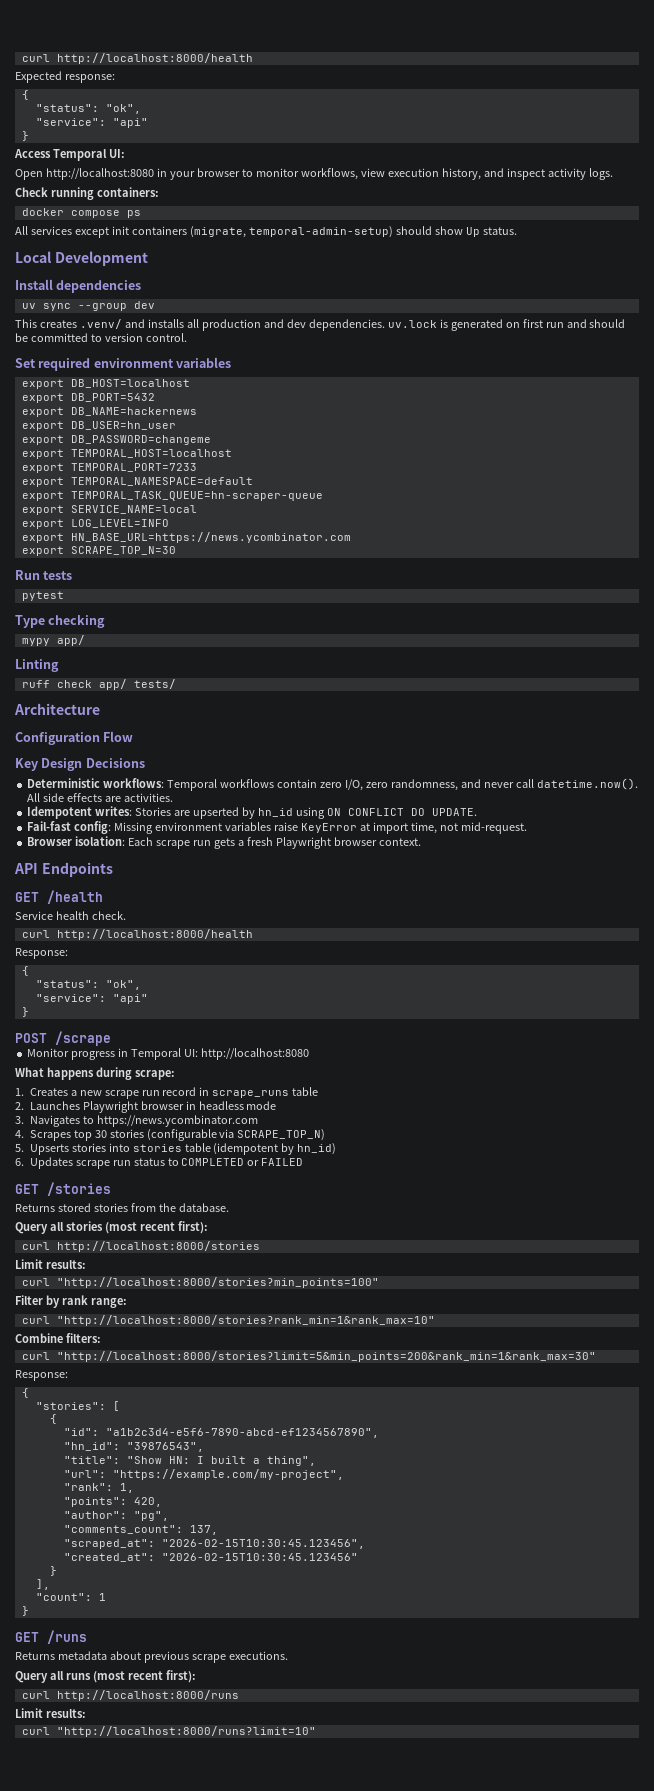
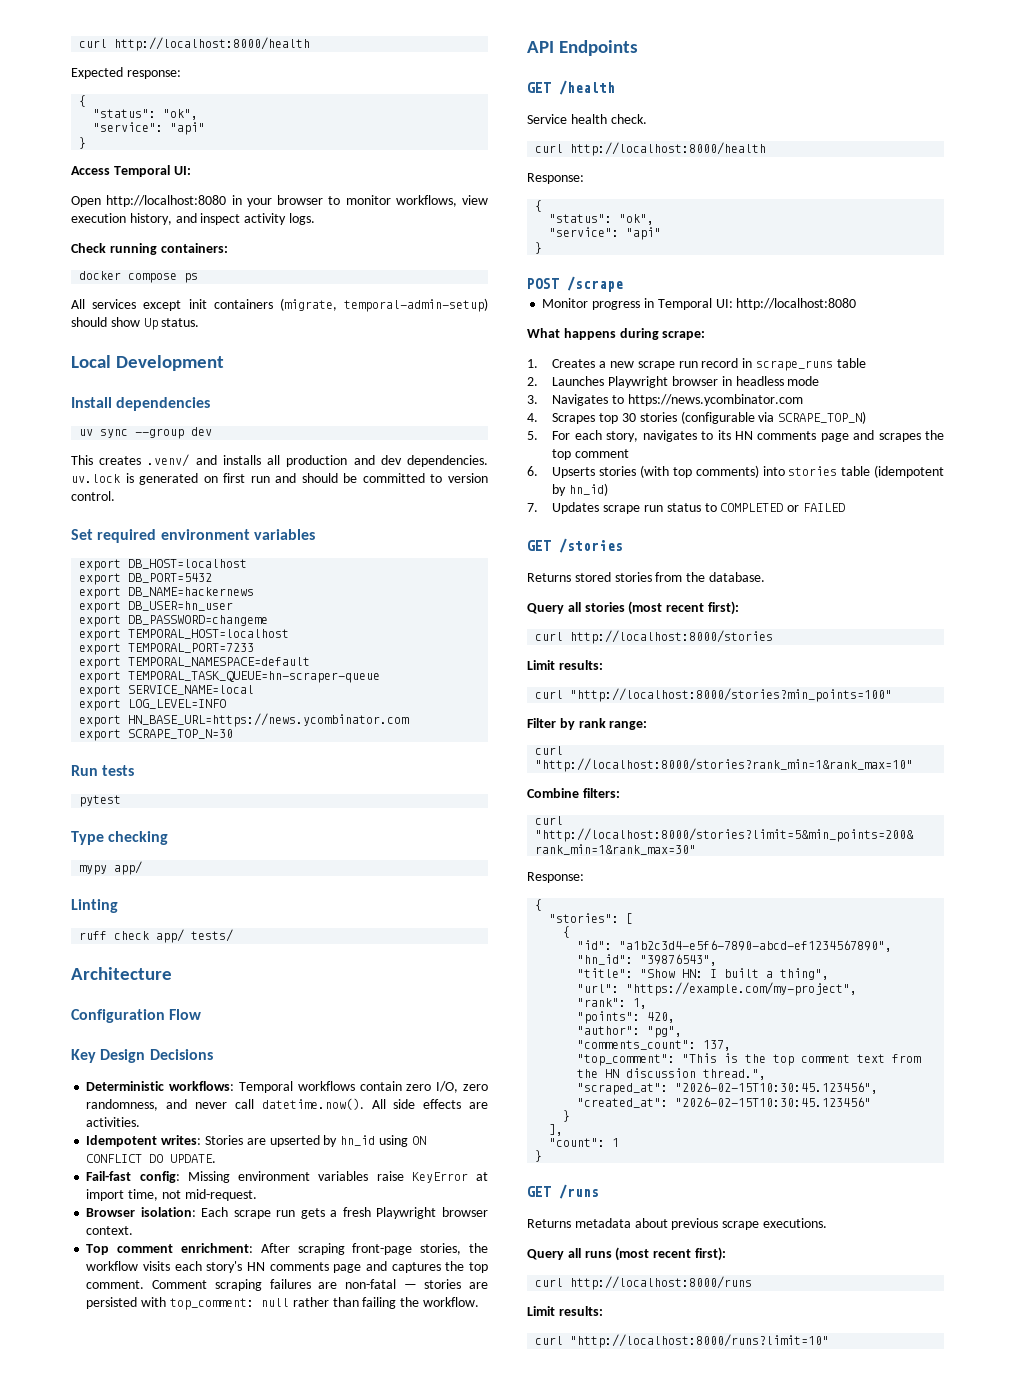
(421, 842) none -> [86,1243,489,1255] [86,1261,489,1273] [86,1279,488,1291] [86,1297,479,1310] // Top comment enrichment: After scraping front-page stories, the workflow visits each story's HN comments page and captures the top comment. Comment scraping failures are non-fatal — stories are persisted with top_comment: null rather than failing the workflow.
[29,1143,106,1155] Upserts stories -> [552,430,944,442] [552,449,630,460] [527,465,759,478] For each story, navigates to its HN comments page and scrapes the top comment // 6. Upserts stories (with top comments)
[15,1158,24,1166] 6. -> [527,503,538,512] 7.
(218, 1530) none -> [577,1053,922,1066] [577,1068,767,1080] // "top_comment": "This is the top comment text from the HN discussion thread.",

